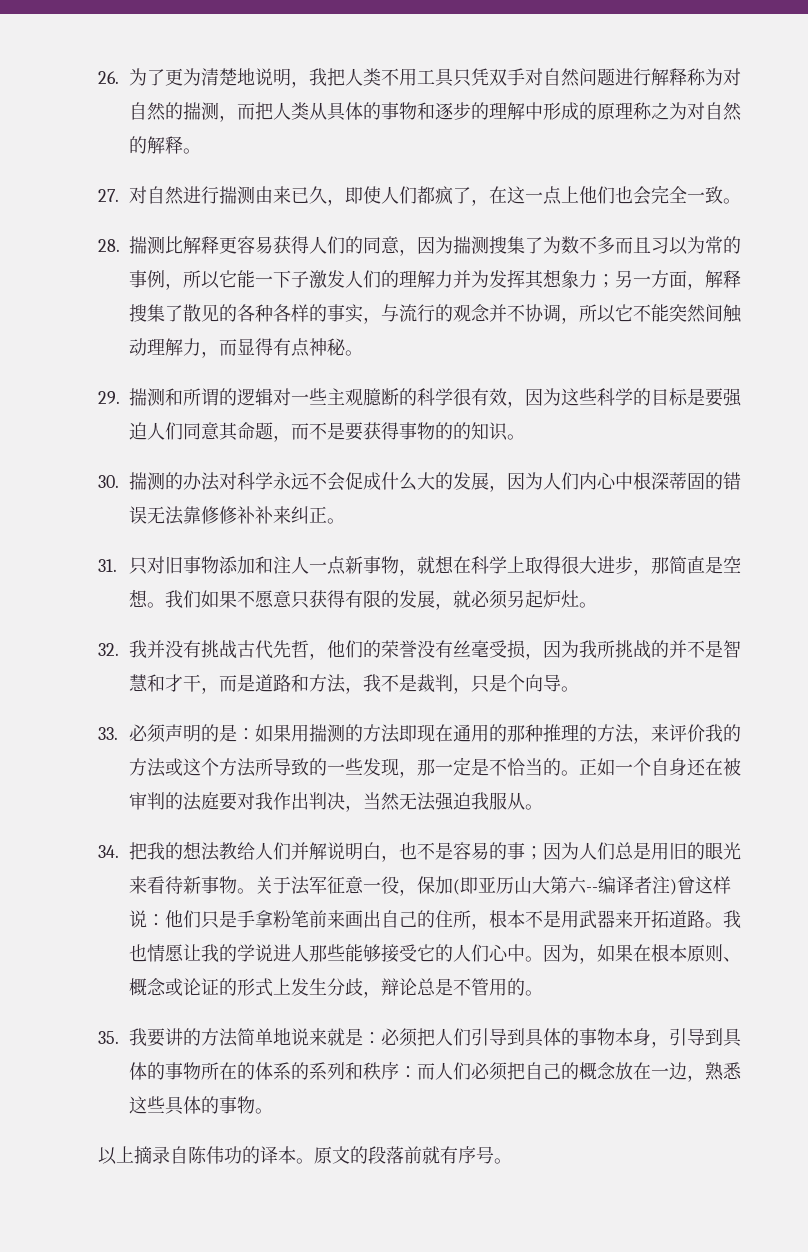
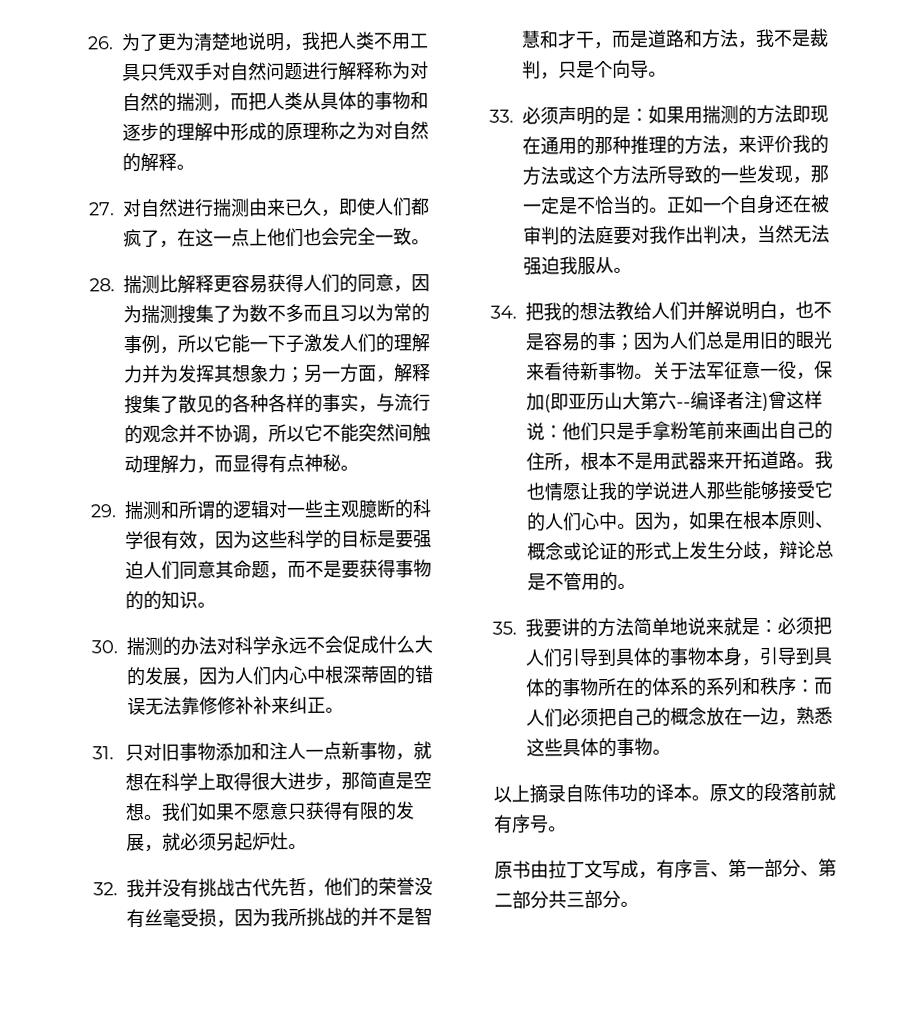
(512, 1161) none -> [494,858,837,880] [494,889,639,909] // 原书由拉丁文写成，有序言、第一部分、第二部分共三部分。

